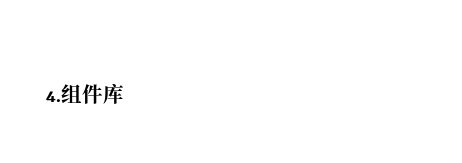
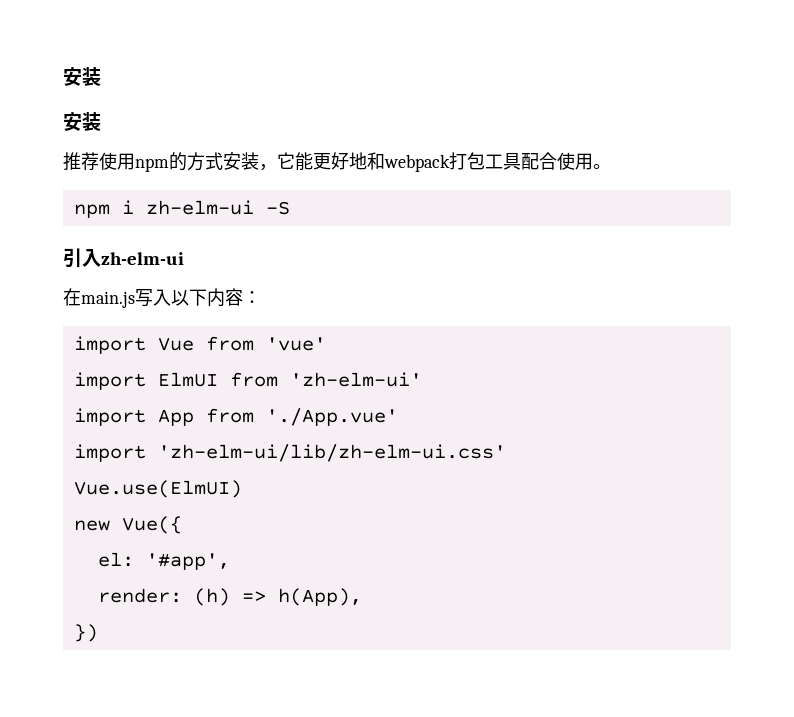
[46,83,124,104] 4.组件库 -> [63,67,101,86] [63,112,101,131] [63,152,611,172] [73,200,290,218] [63,248,184,268] [63,288,261,308] [73,336,326,354] [73,372,422,390] [73,408,398,426] [73,444,506,462] [73,480,242,498] [73,516,182,534] [97,552,230,570] [97,588,362,606] [73,624,98,642] 安装 // 安装 // 推荐使用npm的方式安装，它能更好地和webpack打包工具配合使用。 // npm i zh-elm-ui -S // 引入zh-elm-ui // 在main.js写入以下内容： // import Vue from 'vue' // import ElmUI from 'zh-elm-ui' // import App from './App.vue' // import 'zh-elm-ui/lib/zh-elm-ui.css' // Vue.use(ElmUI) // new Vue({ // el: '#app', // render: (h) => h(App), // })

